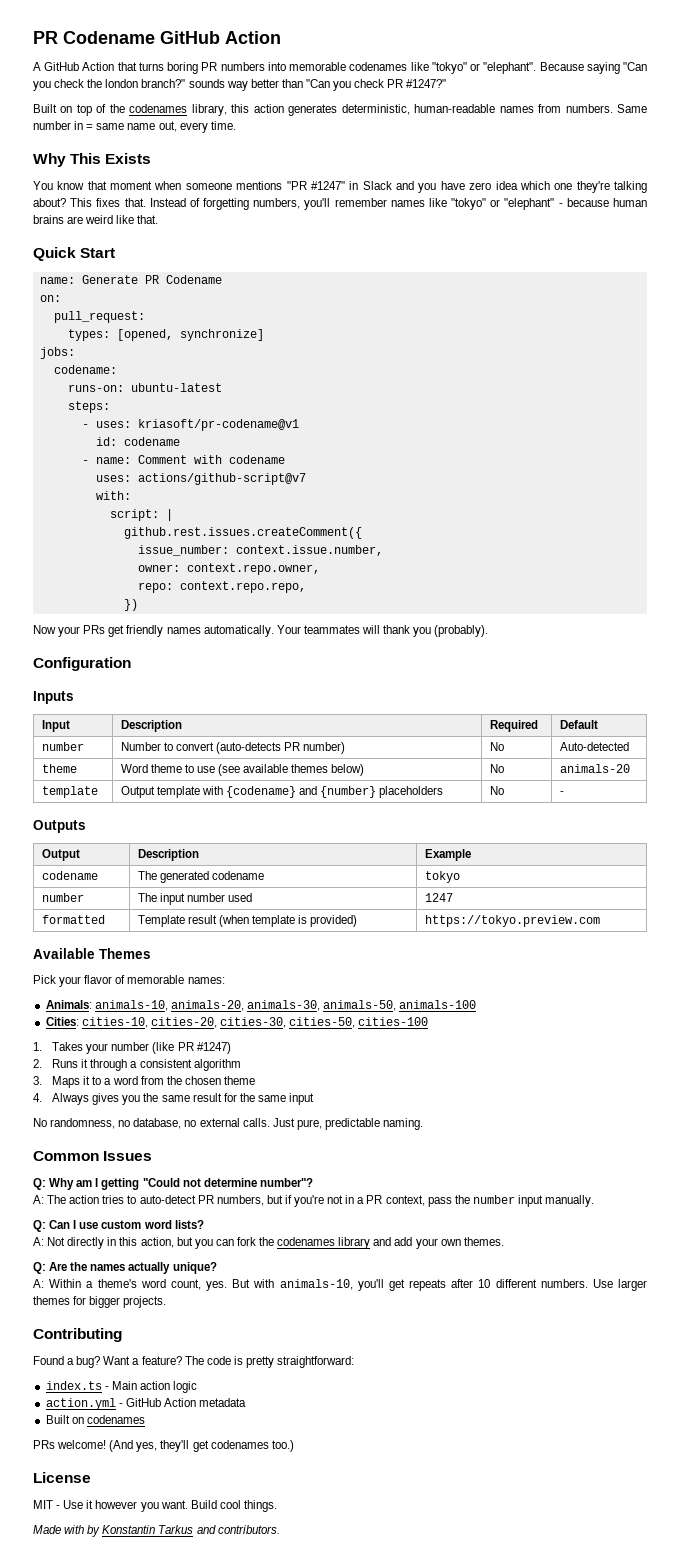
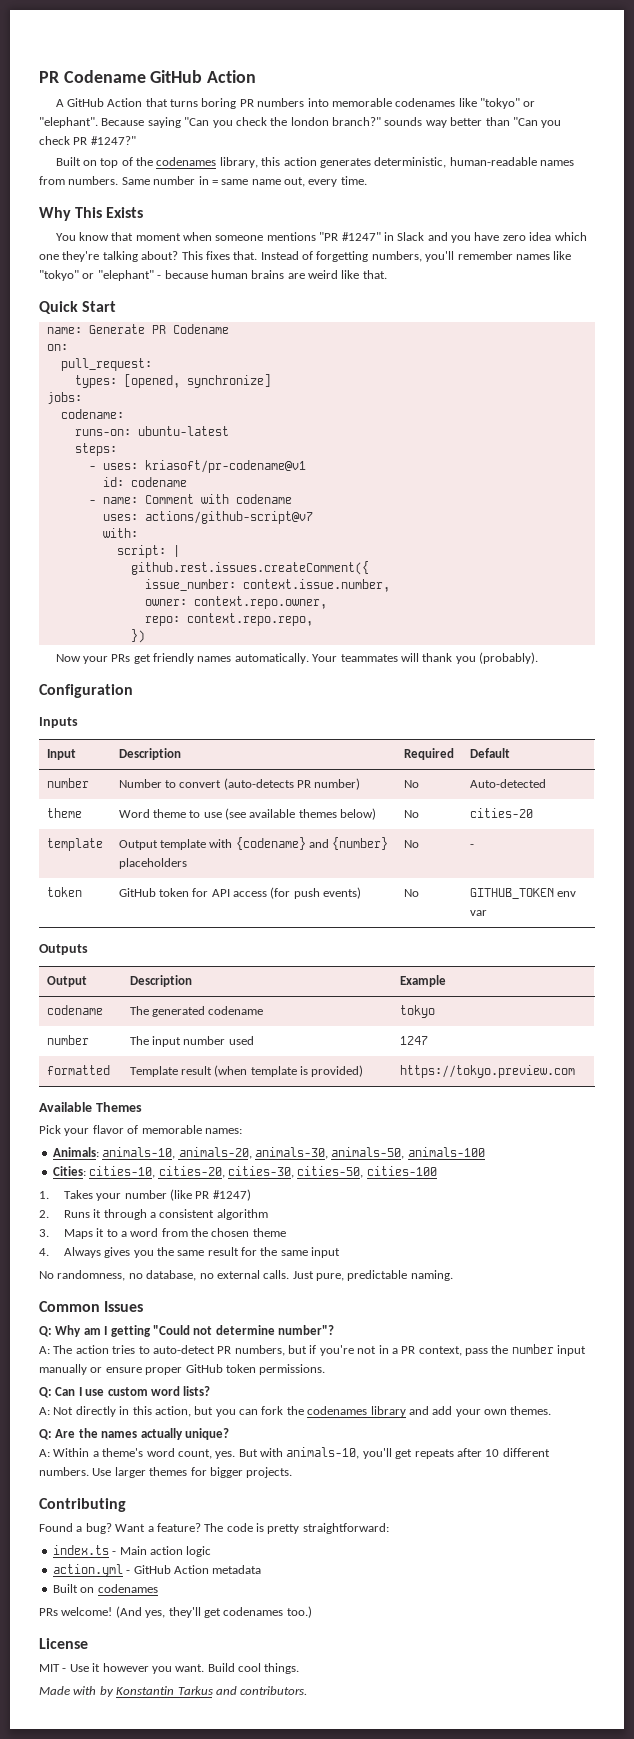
[559,764,630,773] animals-20 -> [469,808,533,818] cities-20
(564, 793) none -> [46,887,82,897] [118,887,362,899] [403,889,419,897] [469,888,576,899] [469,910,487,916] // token | GitHub token for API access (for push events) | No | GITHUB_TOKEN env var
[545,1195,595,1207] manually. -> [39,1364,326,1375] manually or ensure proper GitHub token permissions.

